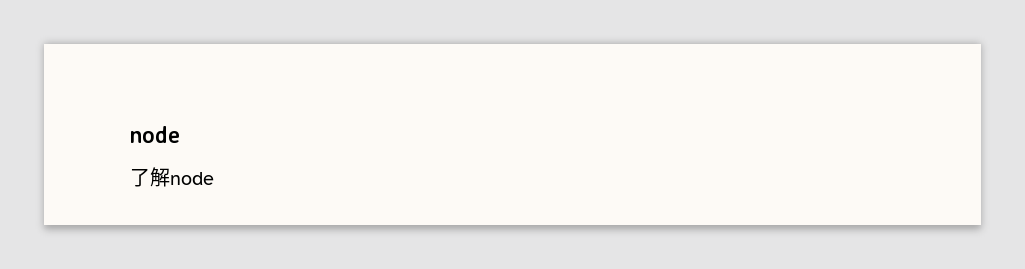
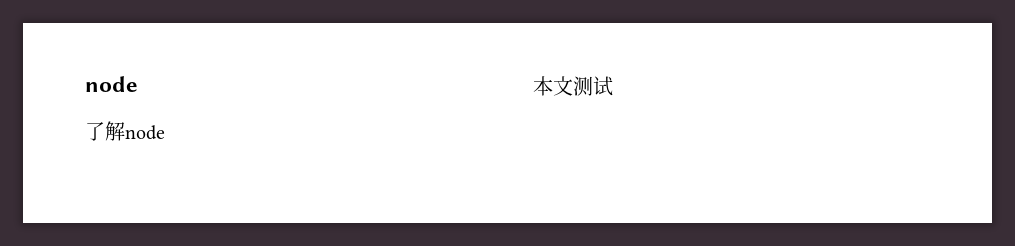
(214, 178) none -> [533,76,613,96] // 本文测试

